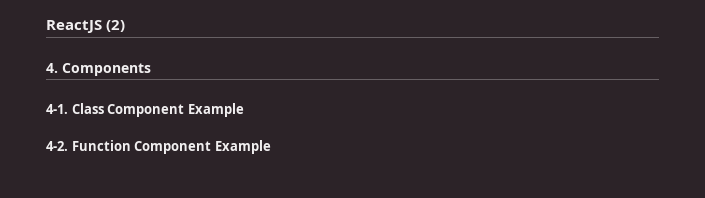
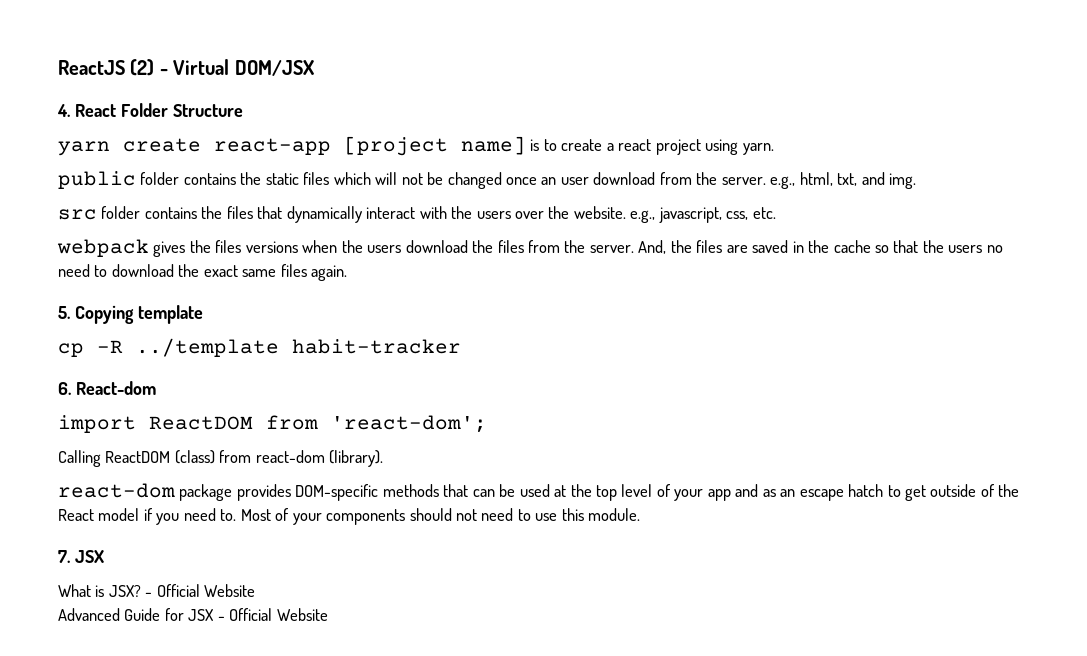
[46,63,151,76] [46,103,244,117] [46,140,271,154] // 4. Components // 4-1. Class Component Example // 4-2. Function Component Example -> [159,59,314,76] [57,103,243,117] [58,136,774,156] [58,171,916,189] [58,206,776,223] [57,239,1003,257] [58,264,348,281] [58,305,203,324] [58,338,461,357] [58,381,156,395] [58,415,487,433] [58,450,384,467] [58,483,1020,501] [58,508,641,525] [58,550,104,563] [58,584,256,597] [58,608,328,621] - Virtual DOM/JSX // 4. React Folder Structure // yarn create react-app [project name] is to create a react project using yarn. // public folder contains the static files which will not be changed once an user download from the server. e.g., html, txt, and img. // src folder contains the files that dynamically interact with the users over the website. e.g., javascript, css, etc. // webpack gives the files versions when the users download the files from the server. And, the files are saved in the cache so that the users no need to download the exact same files again. // 5. Copying template // cp -R ../template habit-tracker // 6. React-dom // import ReactDOM from 'react-dom'; // Calling ReactDOM (class) from react-dom (library). // react-dom package provides DOM-specific methods that can be used at the top level of your app and as an escape hatch to get outside of the React model if you need to. Most of your components should not need to use this module. // 7. JSX // What is JSX? - Official Website // Advanced Guide for JSX - Official Website

